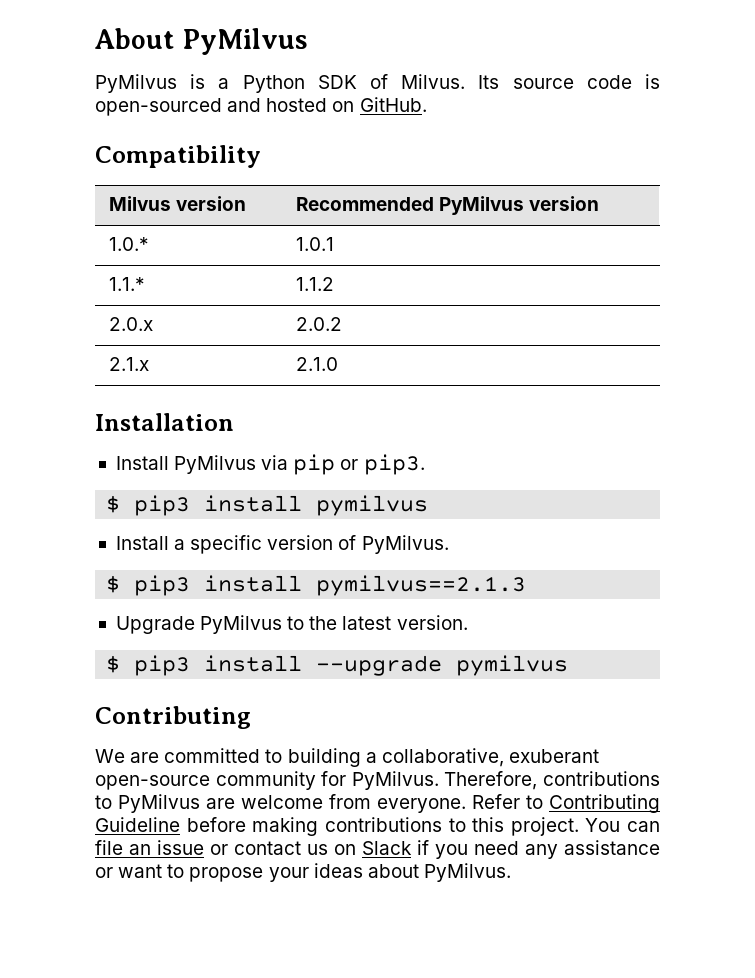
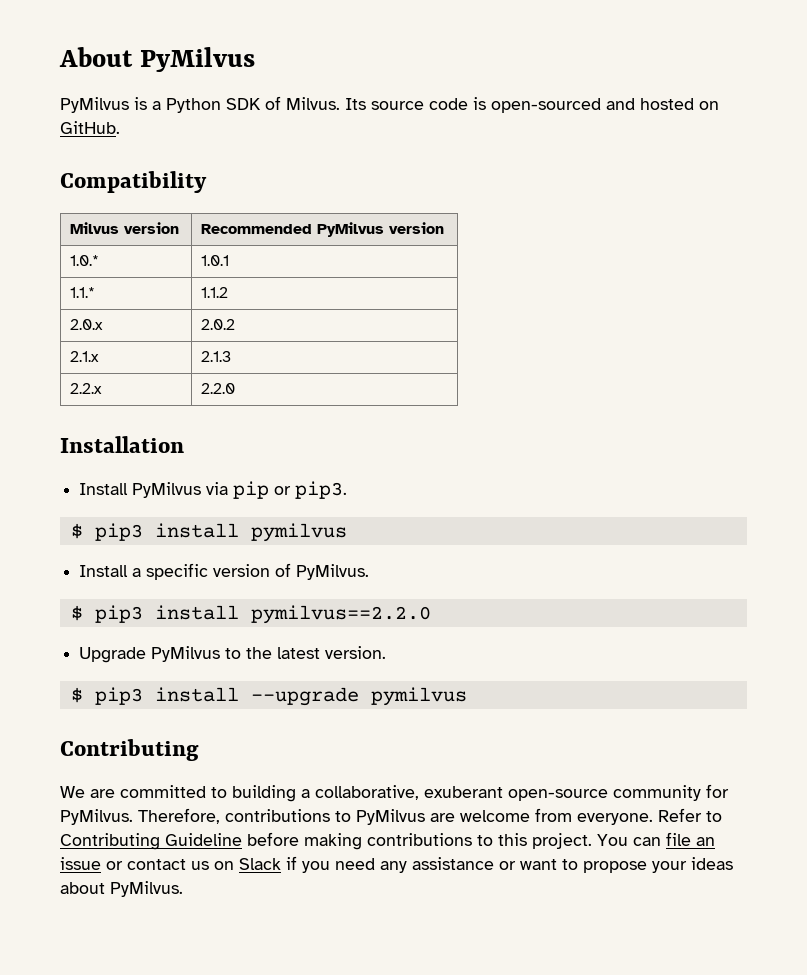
[295,357,338,371] 2.1.0 -> [201,351,232,362] [70,383,103,394] [201,383,236,394] 2.1.3 // 2.2.x | 2.2.0
[316,575,527,596] pymilvus==2.1.3 -> [250,605,431,624] pymilvus==2.2.0

